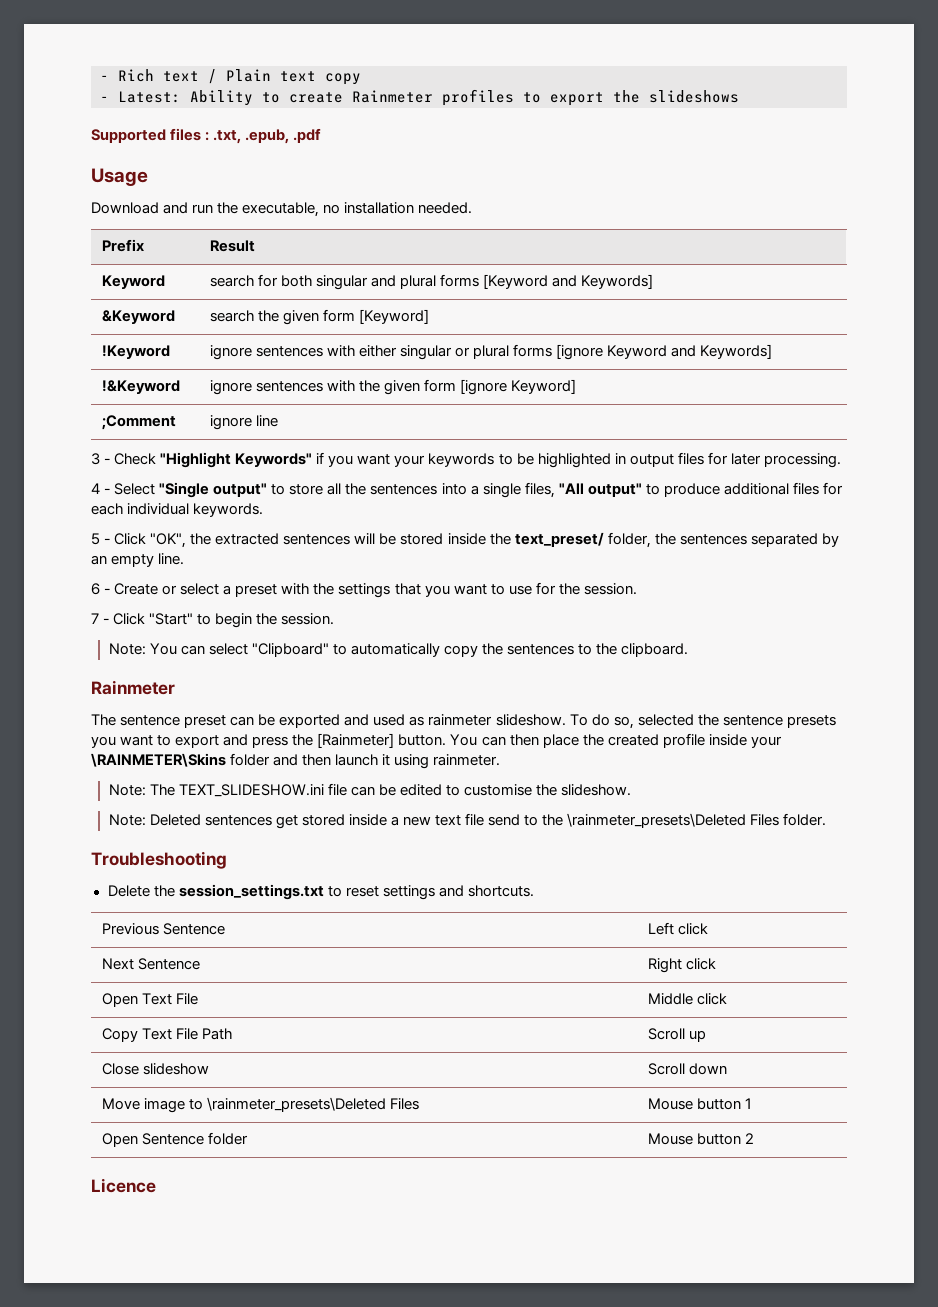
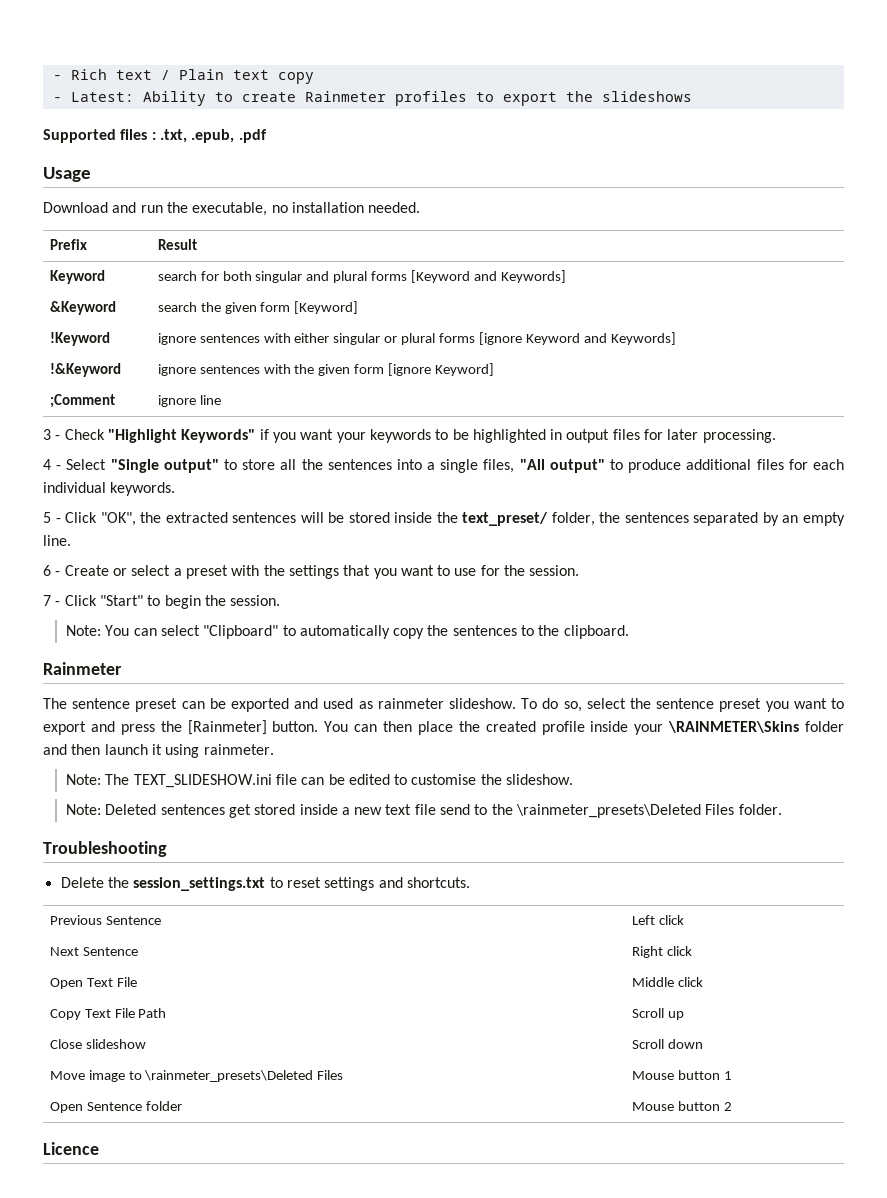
[637,714,694,726] selected -> [586,698,626,709] select
[786,715,836,728] presets -> [719,698,762,712] preset

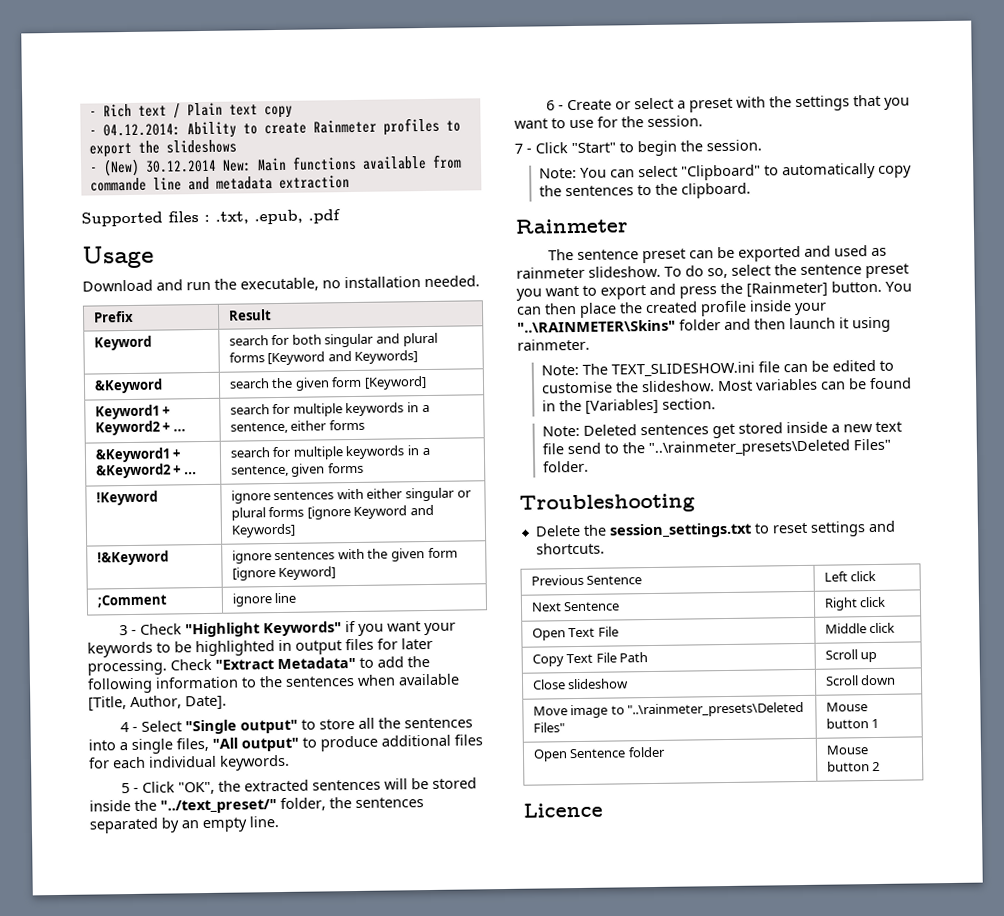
[70,92,134,102] Latest: -> [102,123,181,137] 04.12.2014:
(692, 96) none -> [89,154,462,177] [89,175,350,192] // - (New) 30.12.2014 New: Main functions available from commande line and metadata extraction
(359, 307) none -> [94,404,171,420] [94,420,186,436] [229,402,430,417] [229,419,365,434] [94,447,181,463] [95,463,197,479] [229,445,430,460] [230,462,364,477] // Keyword1 + Keyword2 + ... | search for multiple keywords in a sentence, either forms // &Keyword1 + &Keyword2 + ... | search for multiple keywords in a sentence, given forms
(776, 436) none -> [170,655,430,671] [87,673,460,694] [88,695,227,712] Check "Extract Metadata" to add the following information to the sentences when available [Title, Author, Date].
[462,512,549,526] text_preset/ -> [160,799,277,814] "../text_preset/"
[668,721,800,733] \RAINMETER\Skins -> [517,319,676,333] "..\RAINMETER\Skins"
(574, 779) none -> [716,377,912,392] [541,398,716,415] Most variables can be found in the [Variables] section.
[516,804,735,818] \rainmeter_presets\Deleted Files -> [647,438,891,458] "..\rainmeter_presets\Deleted Files"
[144,1070,344,1082] \rainmeter_presets\Deleted Files -> [627,701,805,718] [532,722,565,733] "..\rainmeter_presets\Deleted Files"

